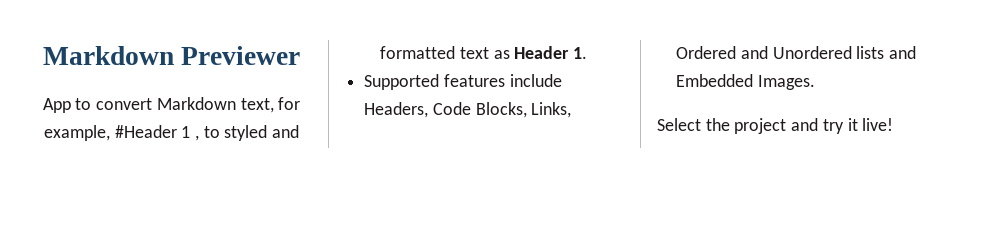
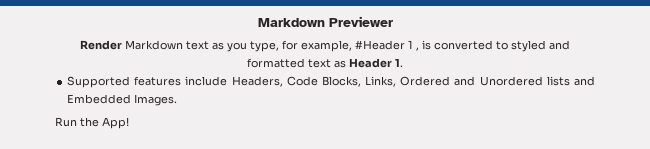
[42,97,274,113] App to convert Markdown text, -> [80,40,279,52] Render Markdown text as you type,
(199, 138) none -> [422,40,493,50] is converted
[657,118,894,134] Select the project and try it live! -> [55,117,129,129] Run the App!

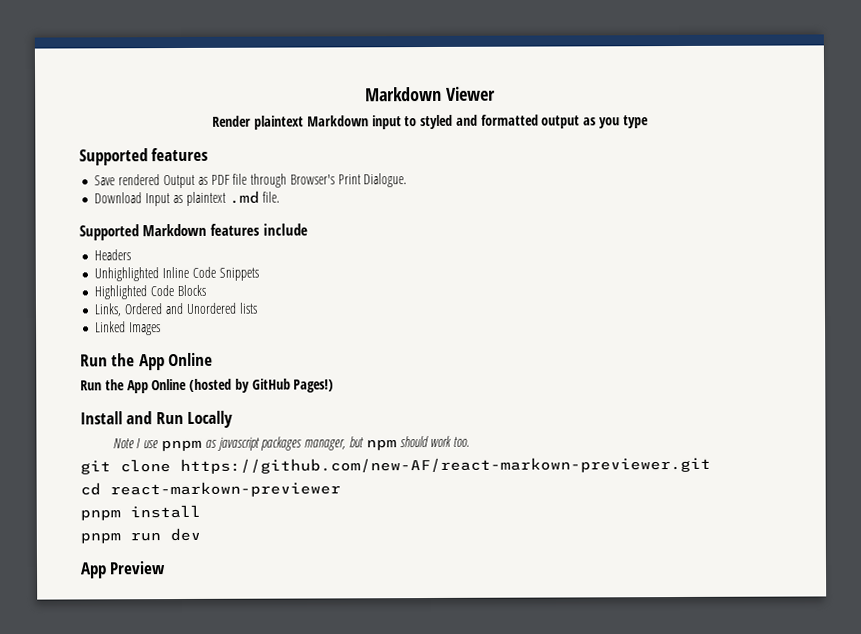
[257,16,393,27] Markdown Previewer -> [365,86,496,102] Markdown Viewer
[125,40,570,52] [247,58,403,68] [67,76,361,88] Markdown text as you type, for example, #Header 1 , is converted to styled and formatted text as Header 1. // Supported features include Headers, Code Blocks, -> [253,114,649,130] [79,147,209,166] [94,173,408,189] [94,190,281,207] [79,223,309,241] [94,249,132,261] [94,266,259,282] [94,284,206,300] plaintext Markdown input to styled and formatted output as you type // Supported features // Save rendered Output as PDF file through Browser's Print Dialogue. // Download Input as plaintext .md file. // Supported Markdown features include // Headers // Unhighlighted Inline Code Snippets // Highlighted Code Blocks //
[574,76,595,86] [67,94,178,106] [55,117,129,129] and Embedded Images. // Run the App! -> [95,321,162,336] [80,352,214,371] [80,378,335,394] [80,410,234,428] [112,435,471,452] [80,456,711,475] [80,481,341,498] [80,504,201,521] [80,527,201,544] [80,561,167,579] // Linked Images // Run the App Online // Run the App Online (hosted by GitHub Pages!) // Install and Run Locally // Note I use pnpm as javascript packages manager, but npm should work too. // git clone https://github.com/new-AF/react-markown-previewer.git // cd react-markown-previewer // pnpm install // pnpm run dev // App Preview

